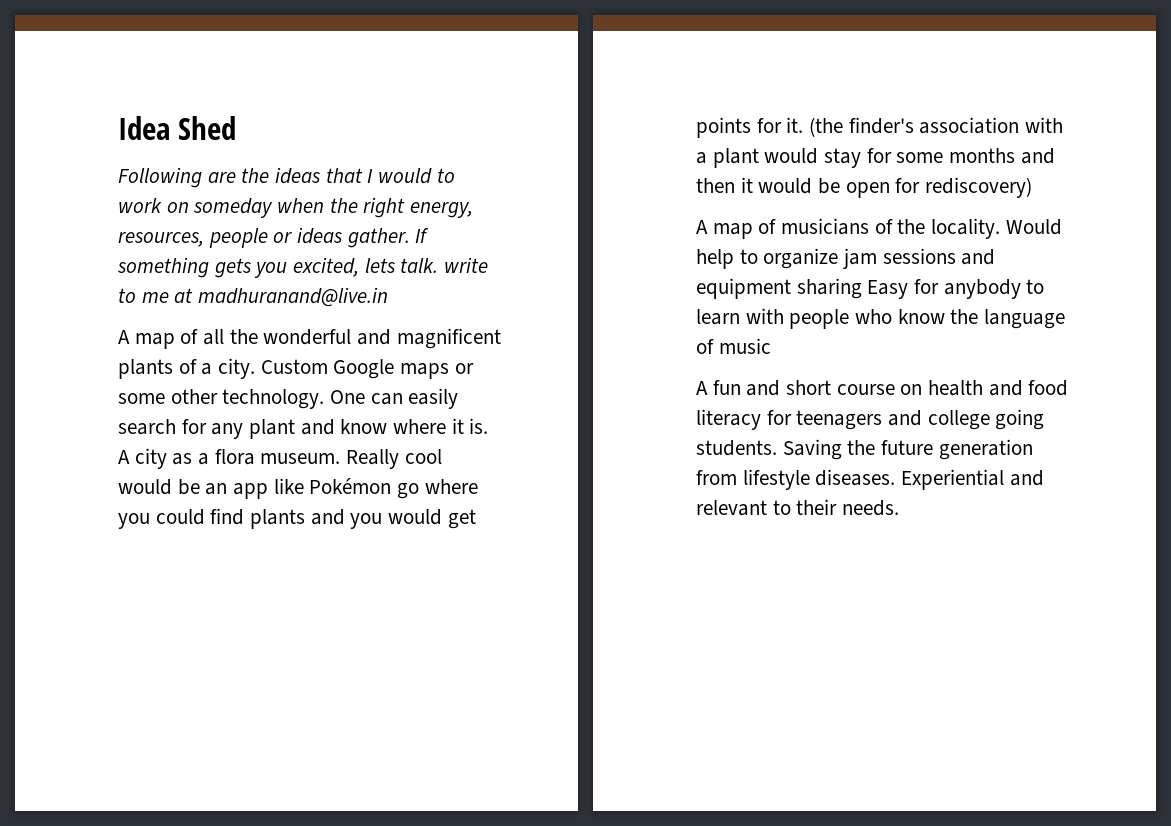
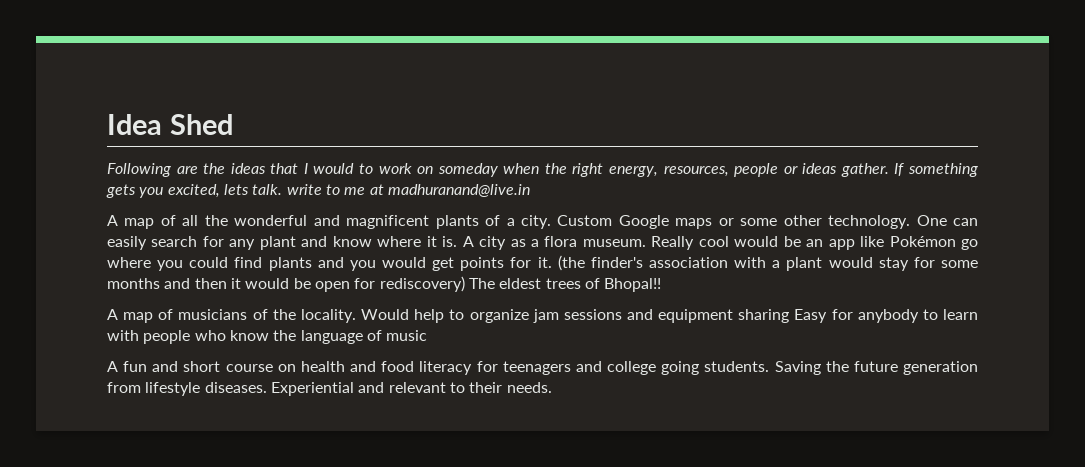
(1033, 187) none -> [468,278,662,292] The eldest trees of Bhopal!!

